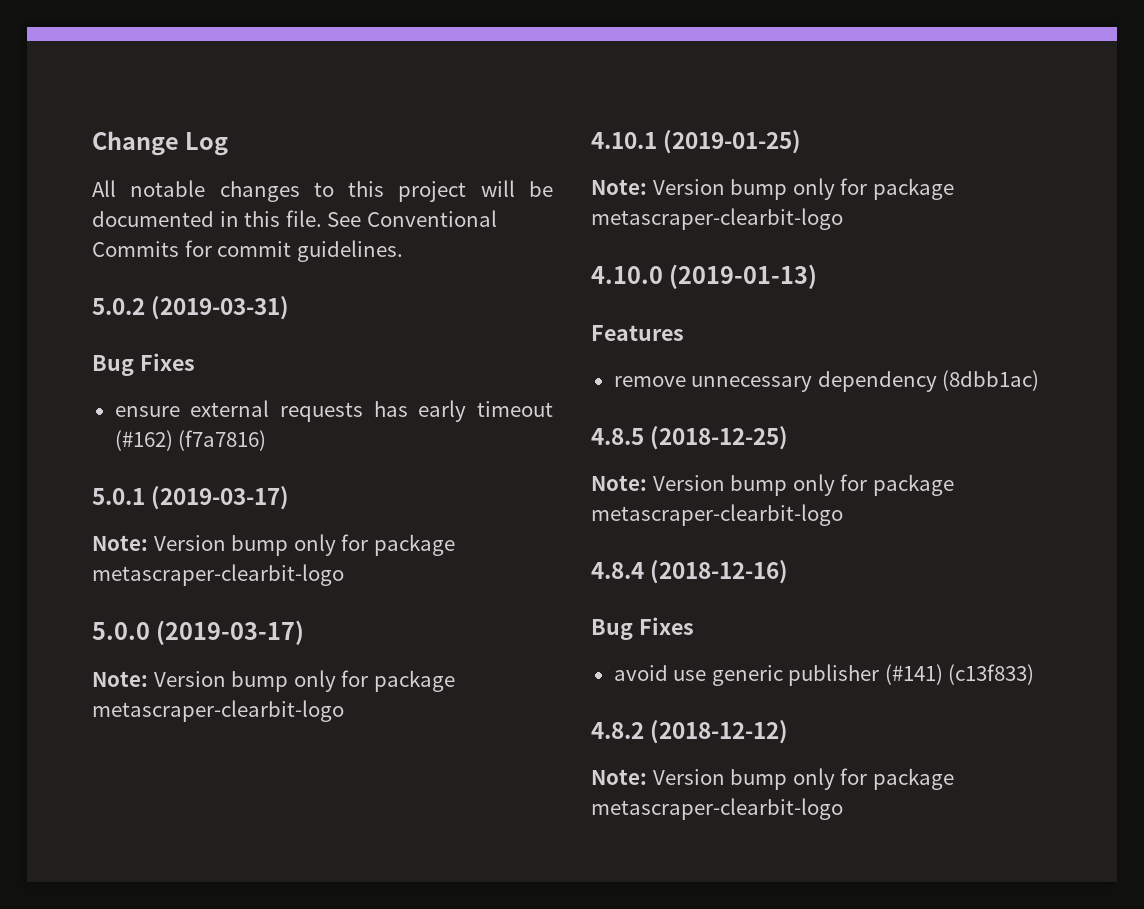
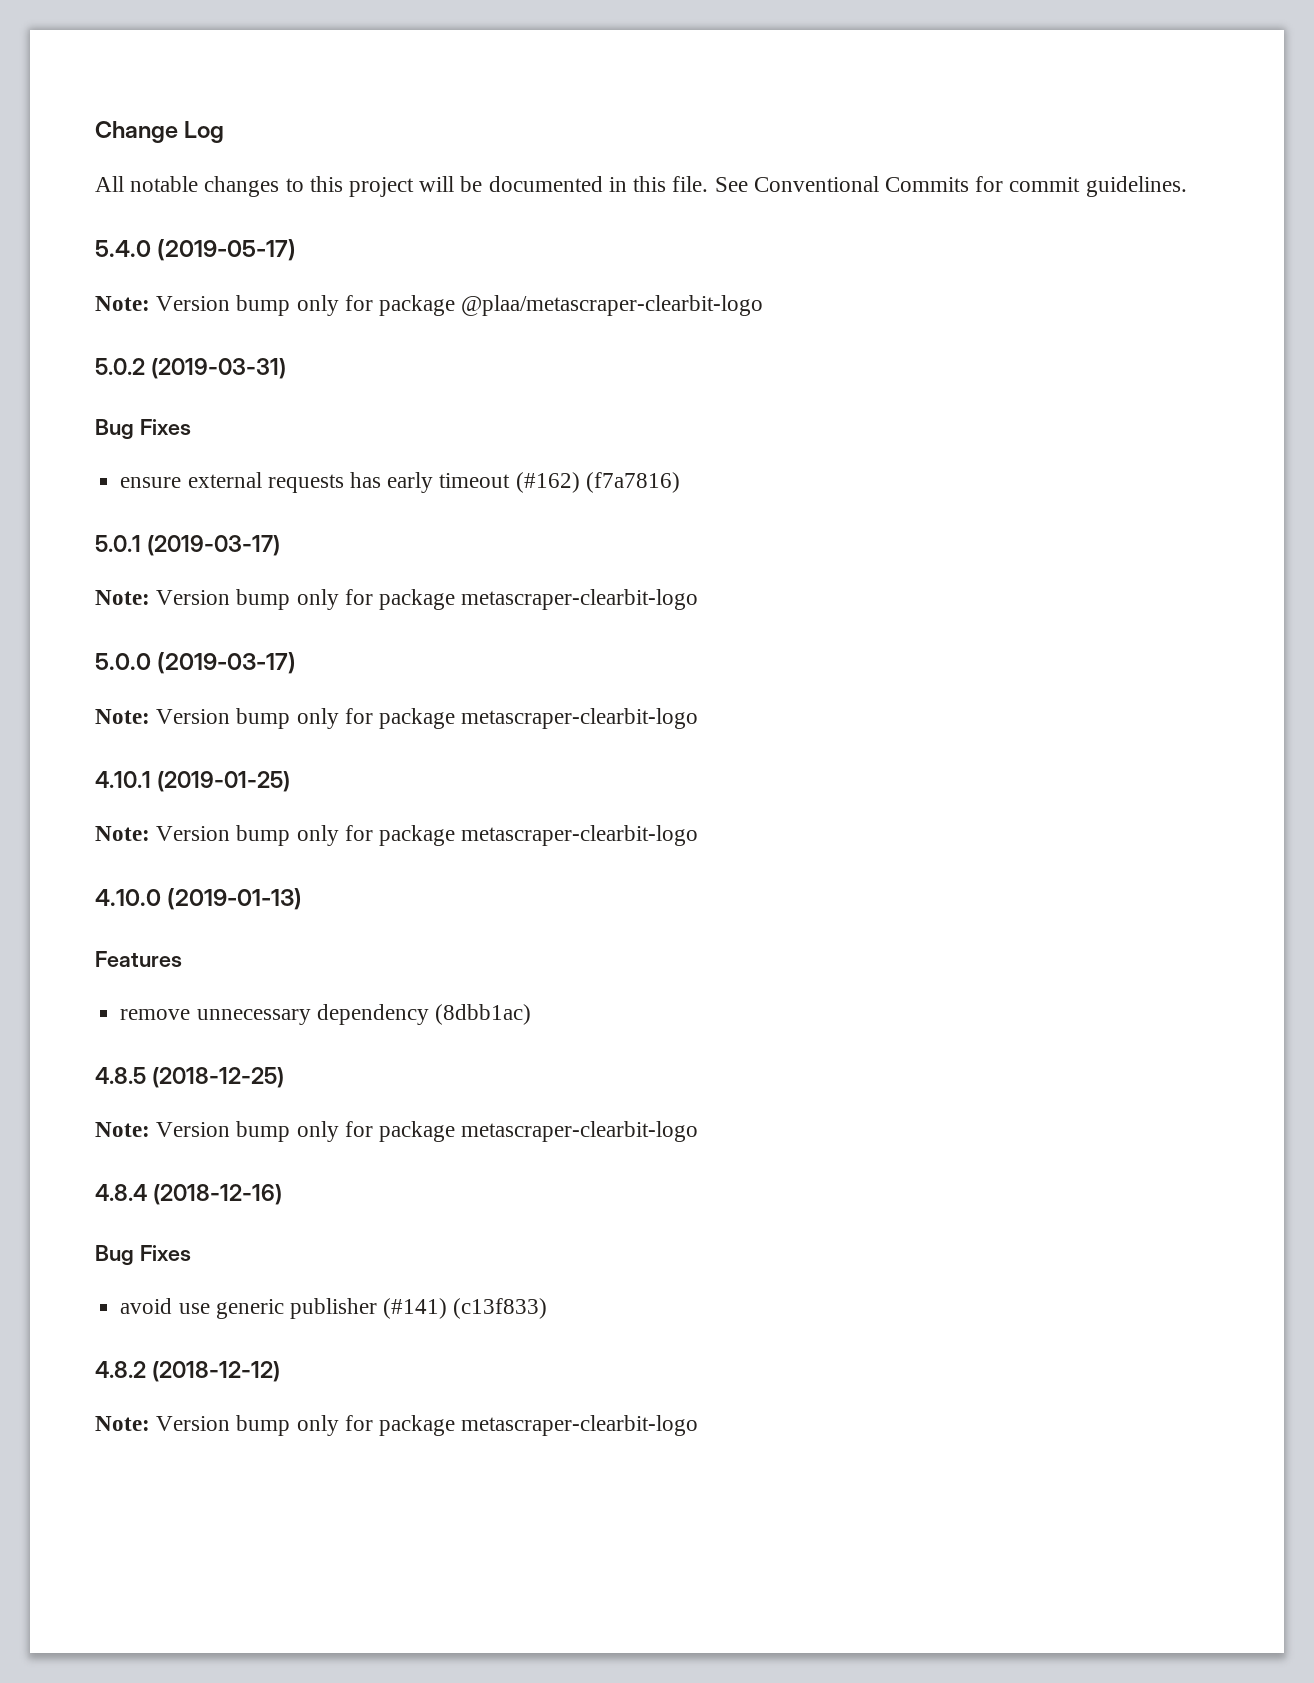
(403, 251) none -> [95,239,297,261] [95,295,764,316] // 5.4.0 (2019-05-17) // Note: Version bump only for package @plaa/metascraper-clearbit-logo

